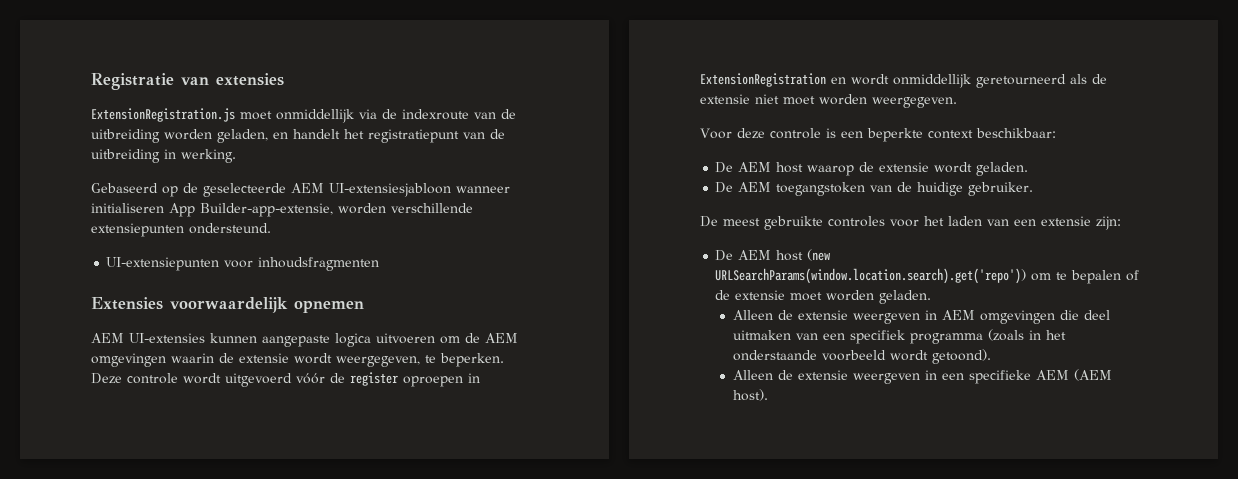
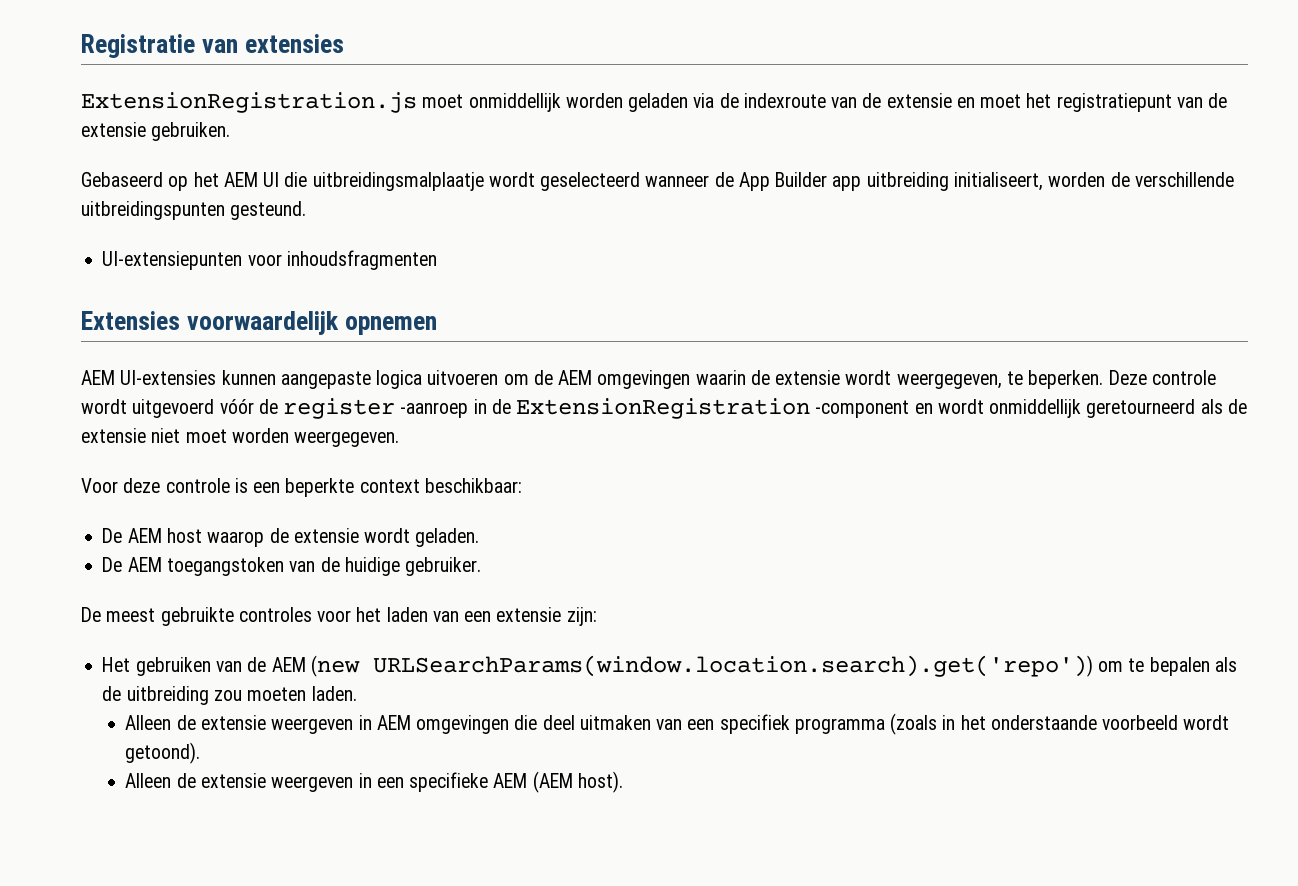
(354, 116) none -> [565,93,689,112] worden geladen
[91,129,340,143] uitbreiding worden geladen, en handelt -> [886,93,1022,108] extensie en moet
[91,149,236,163] uitbreiding in werking. -> [81,122,231,141] extensie gebruiken.
[183,183,510,197] [91,203,473,217] [91,223,271,237] de geselecteerde AEM UI-extensiesjabloon wanneer initialiseren App Builder-app-extensie, worden verschillende extensiepunten ondersteund. -> [193,172,1234,191] [81,201,307,220] het AEM UI die uitbreidingsmalplaatje wordt geselecteerd wanneer de App Builder app uitbreiding initialiseert, worden de verschillende uitbreidingspunten gesteund.
[403,373,480,387] [700,73,826,87] oproepen in ExtensionRegistration -> [400,398,910,419] -aanroep in de ExtensionRegistration -component
[715,250,804,261] De AEM host -> [102,657,306,676] Het gebruiken van de AEM
[1126,270,1140,281] [715,290,932,304] of de extensie moet worden geladen. -> [1214,657,1237,672] [102,686,357,705] als de uitbreiding zou moeten laden.

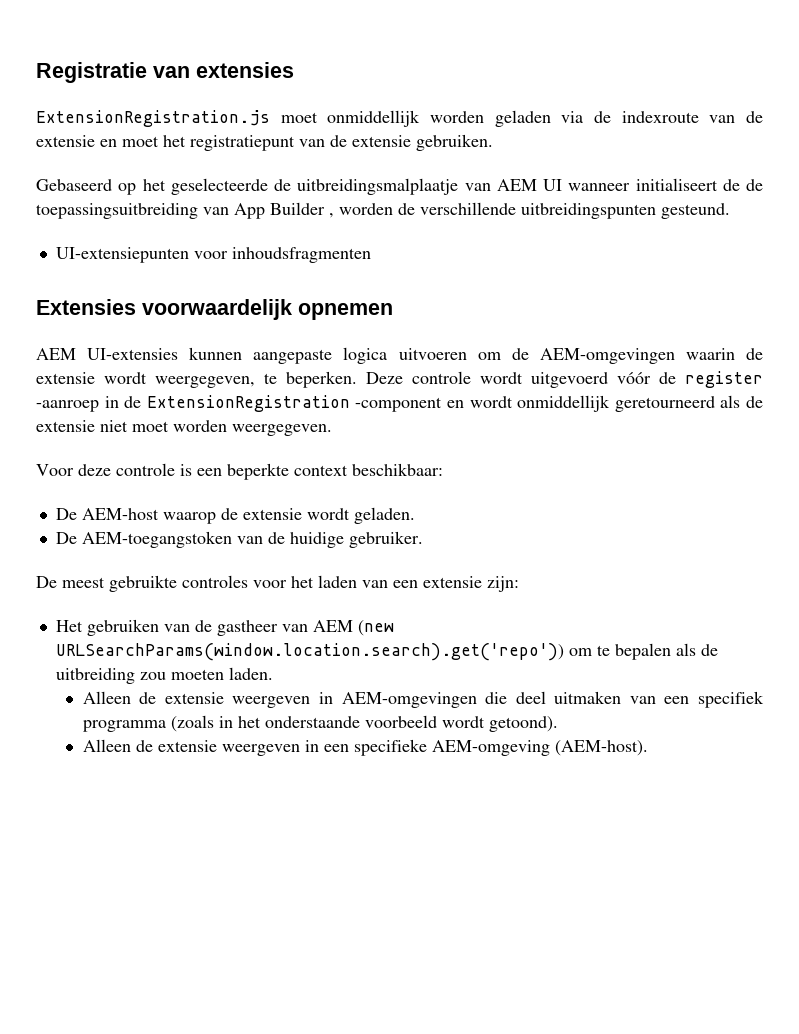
[223,172,1043,191] AEM UI die uitbreidingsmalplaatje wordt geselecteerd wanneer de App Builder app uitbreiding initialiseert, -> [170,178,763,195] [36,202,334,219] geselecteerde de uitbreidingsmalplaatje van AEM UI wanneer initialiseert de de toepassingsuitbreiding van App Builder ,
[558,370,691,389] AEM omgevingen -> [539,348,675,364] AEM-omgevingen
[127,528,202,543] AEM host -> [81,508,159,520] AEM-host
[127,557,284,576] AEM toegangstoken -> [81,531,232,548] AEM-toegangstoken
(267, 664) none -> [216,620,308,636] gastheer van
[376,715,510,734] AEM omgevingen -> [341,692,477,708] AEM-omgevingen
[493,771,623,793] AEM (AEM host). -> [431,740,648,756] AEM-omgeving (AEM-host).

